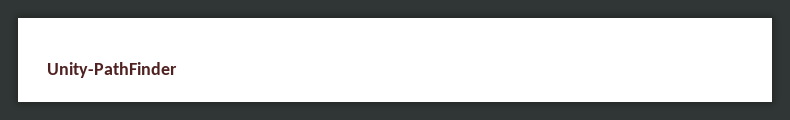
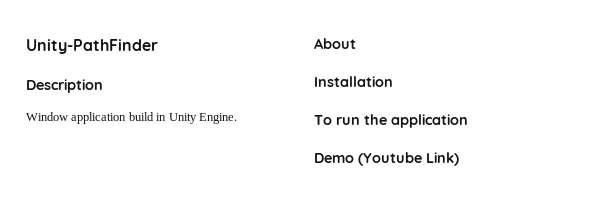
(177, 70) none -> [26,79,103,93] [26,112,237,124] [314,38,356,49] [314,76,393,87] [314,114,468,128] [314,152,459,166] // Description // Window application build in Unity Engine. // About // Installation // To run the application // Demo (Youtube Link)

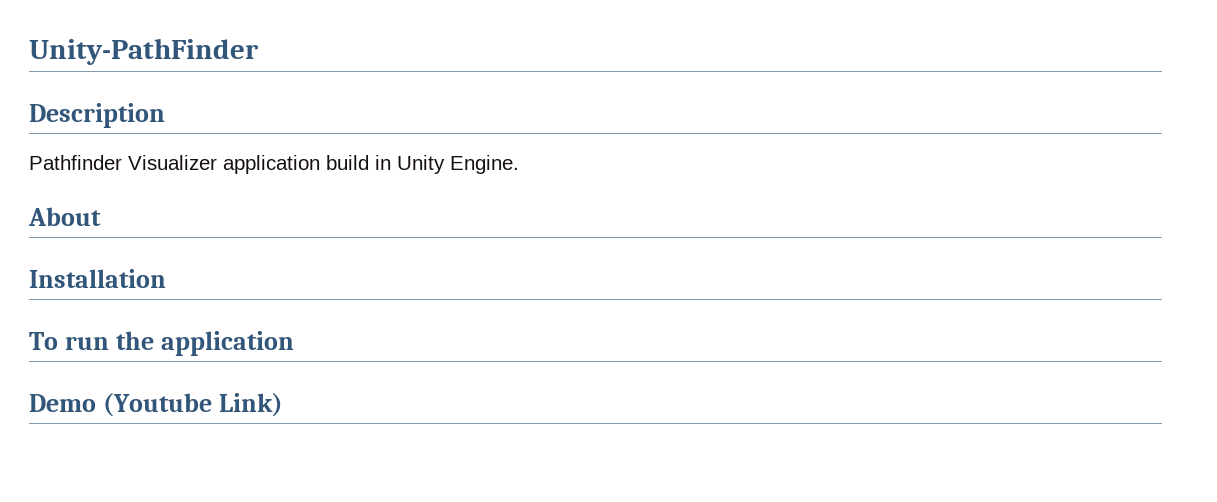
[26,112,68,121] Window -> [29,155,217,170] Pathfinder Visualizer

